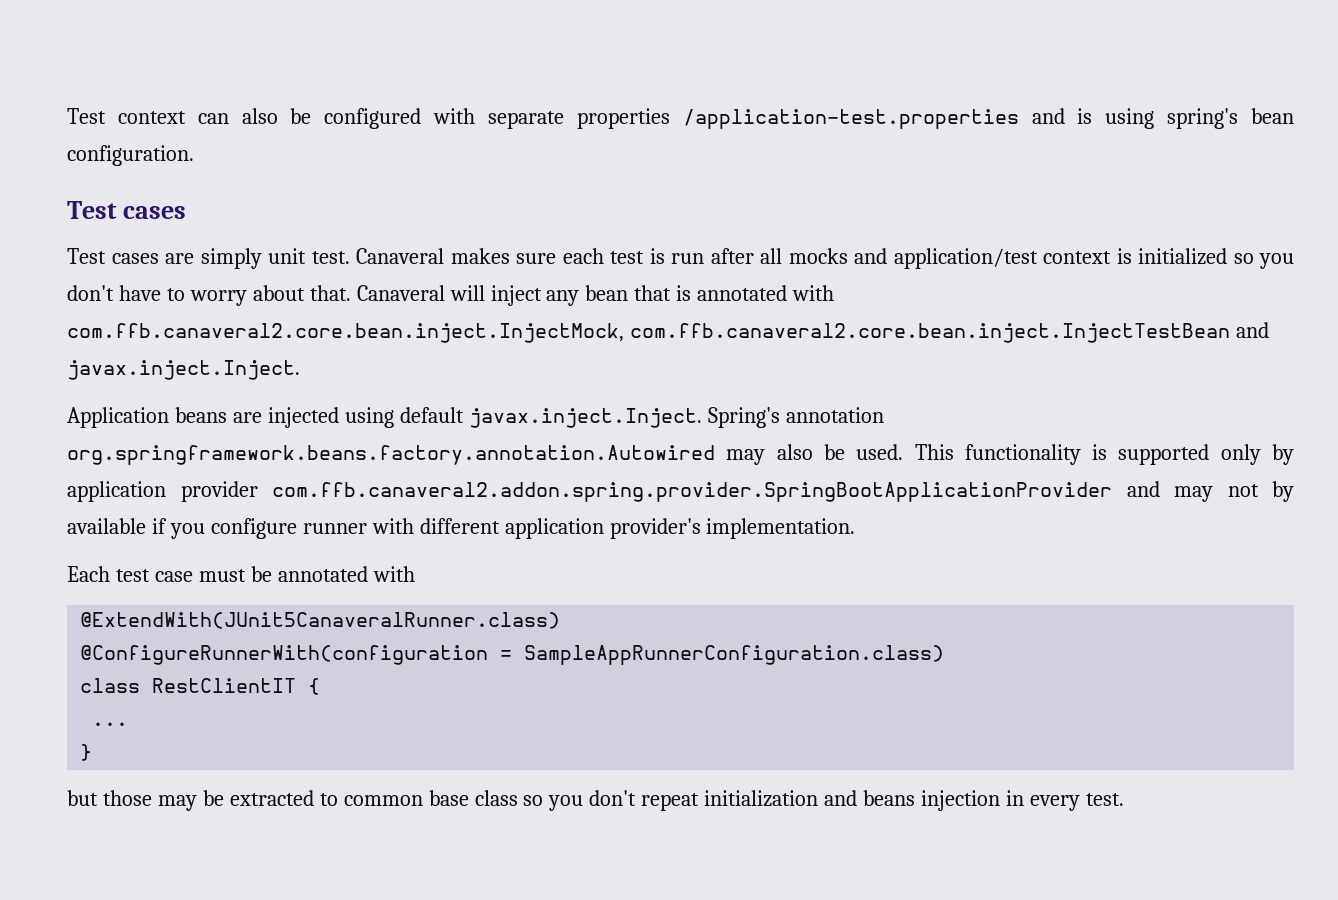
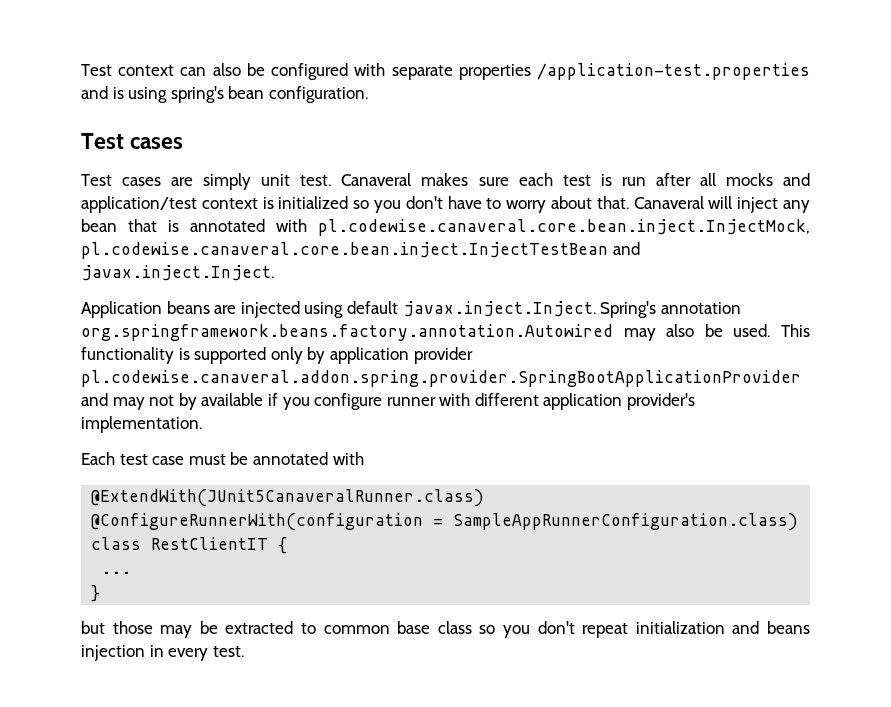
[67,323,1230,343] com.ffb.canaveral2.core.bean.inject.InjectMock, com.ffb.canaveral2.core.bean.inject.InjectTestBean -> [318,219,810,236] [81,242,608,259] pl.codewise.canaveral.core.bean.inject.InjectMock, pl.codewise.canaveral.core.bean.inject.InjectTestBean
[272,482,1112,502] com.ffb.canaveral2.addon.spring.provider.SpringBootApplicationProvider -> [81,370,801,387] pl.codewise.canaveral.addon.spring.provider.SpringBootApplicationProvider

